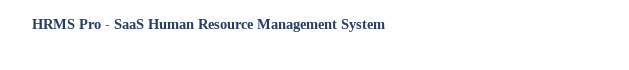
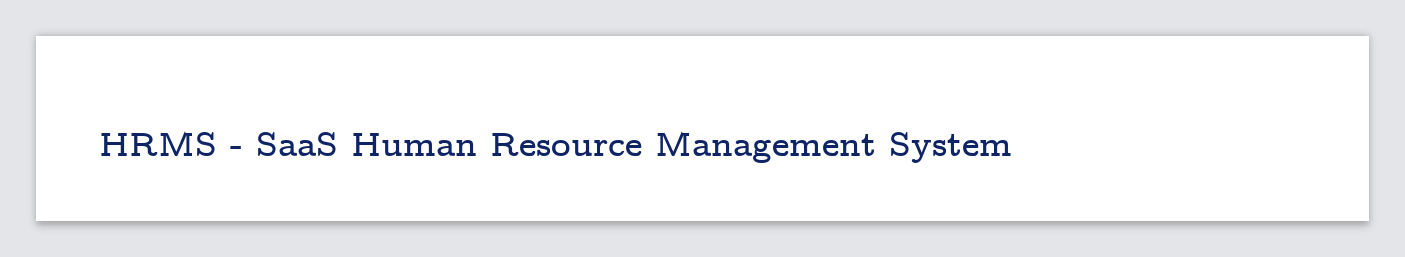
[79,19,101,29] Pro -> (217, 143) none

